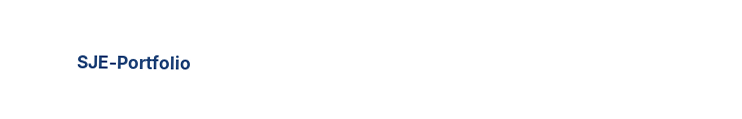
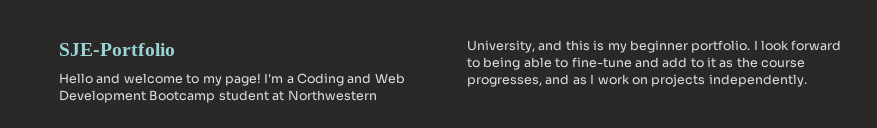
(192, 62) none -> [59,73,405,86] [59,90,377,103] [467,40,842,53] [467,57,806,70] [467,74,807,87] // Hello and welcome to my page! I'm a Coding and Web Development Bootcamp student at Northwestern University, and this is my beginner portfolio. I look forward to being able to fine-tune and add to it as the course progresses, and as I work on projects independently.

